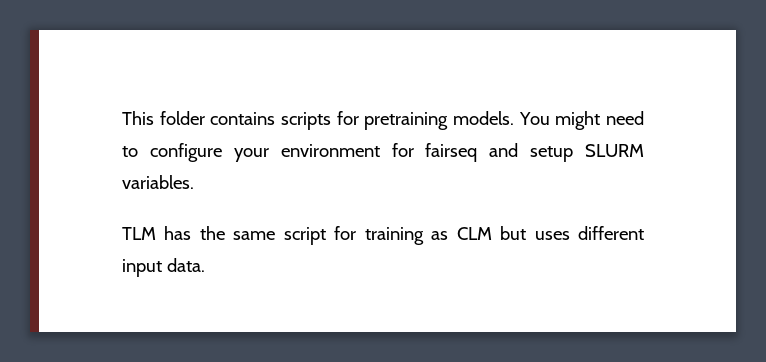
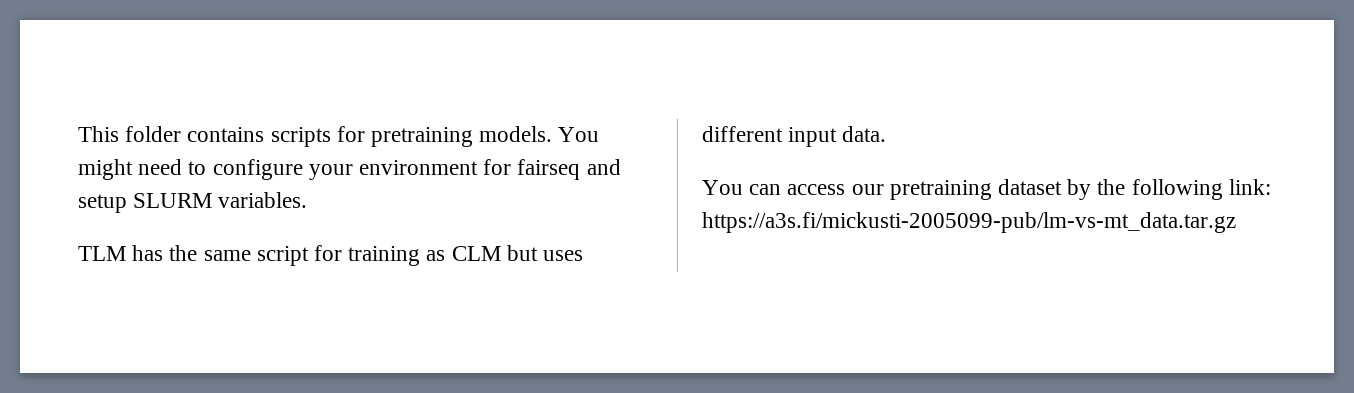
(205, 265) none -> [702,179,1271,200] [702,212,1236,233] // You can access our pretraining dataset by the following link: https://a3s.fi/mickusti-2005099-pub/lm-vs-mt_data.tar.gz

